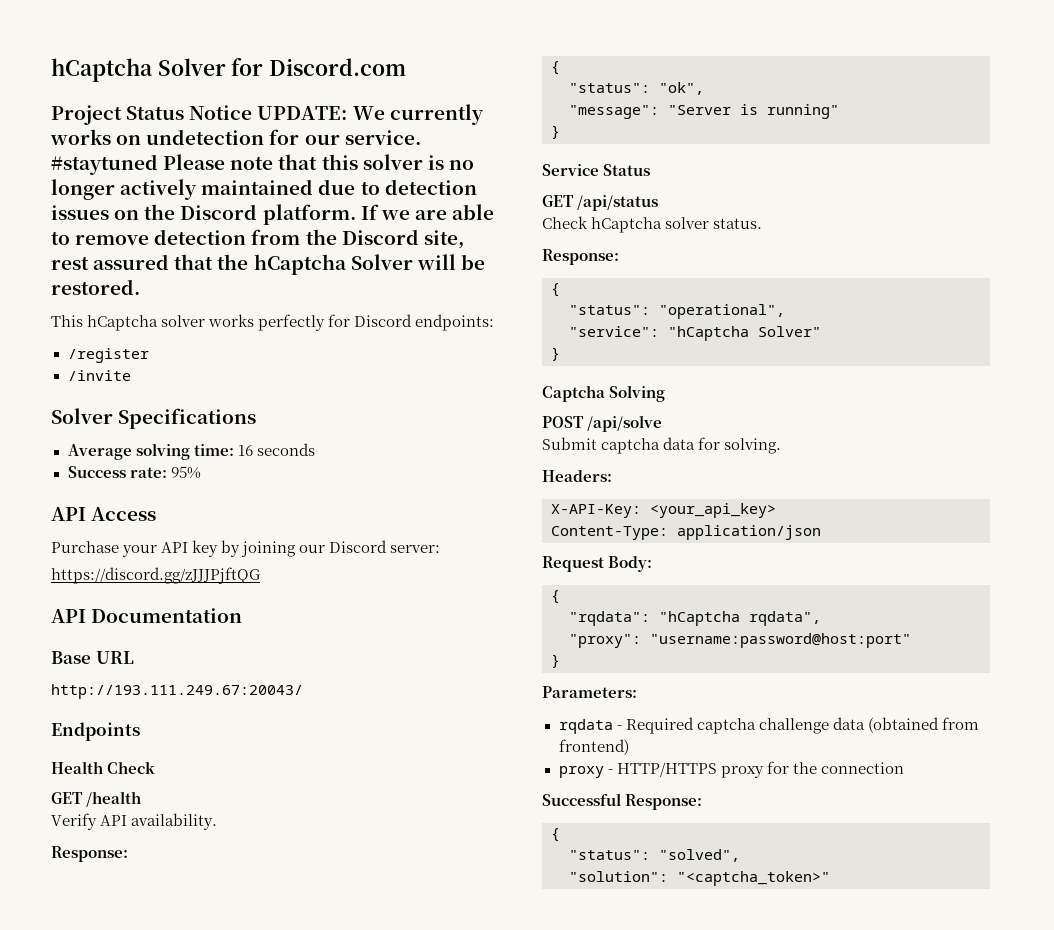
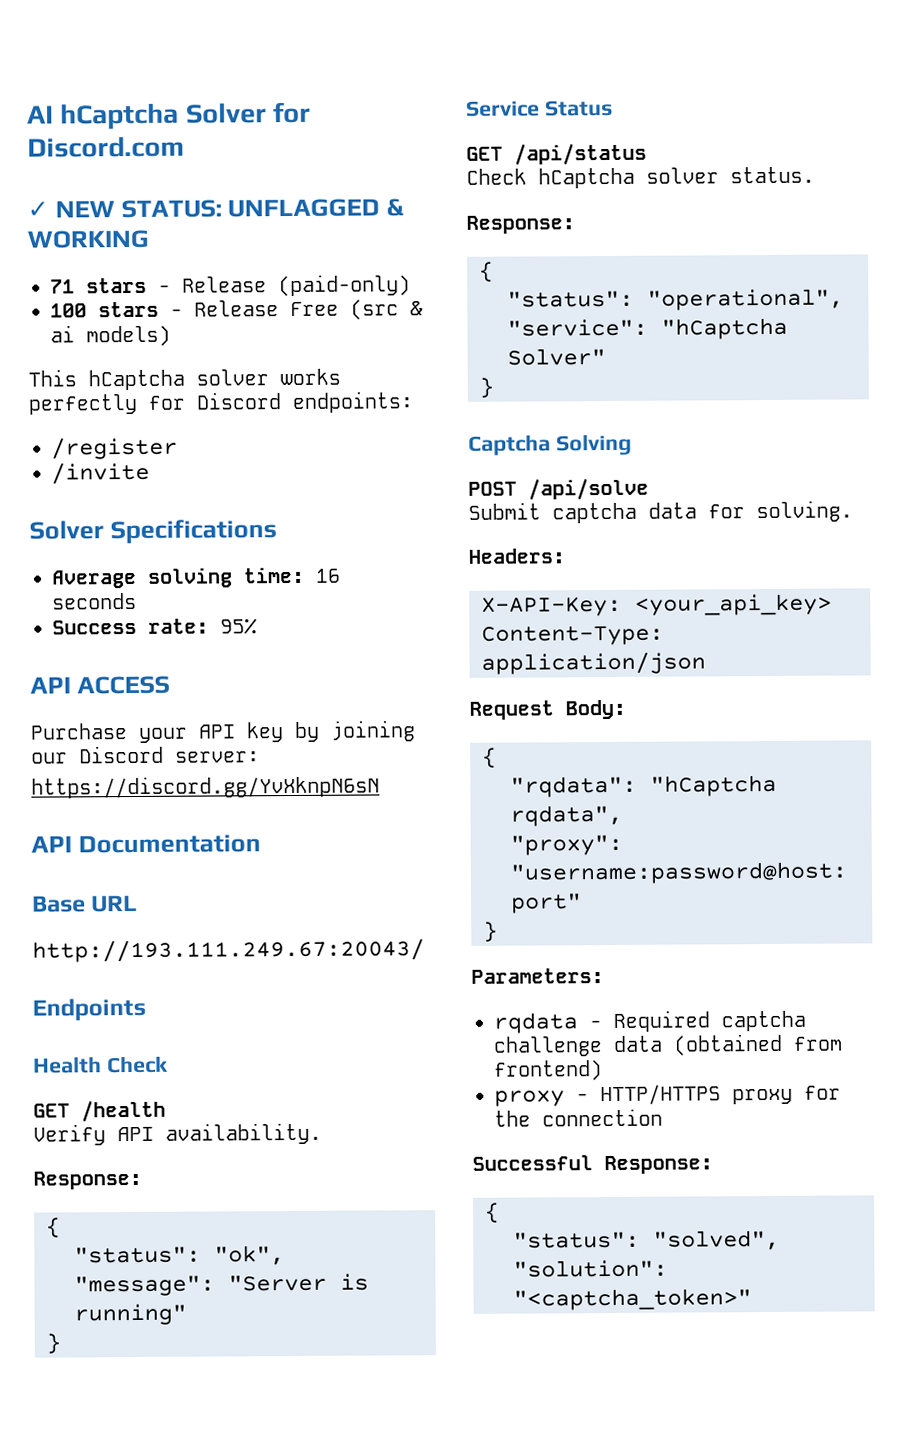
(51, 70) none -> [27,105,54,124] AI
[51,104,484,125] [50,129,421,145] [51,154,474,175] [51,179,477,200] [51,204,495,225] [51,229,464,249] [51,254,485,275] [51,279,140,295] Project Status Notice UPDATE: We currently works on undetection for our service. #staytuned Please note that this solver is no longer actively maintained due to detection issues on the Discord platform. If we are able to remove detection from the Discord site, rest assured that the hCaptcha Solver will be restored. -> [27,198,404,219] [27,229,149,249] [50,274,411,297] [50,299,423,320] [50,325,171,347] ✓ NEW STATUS: UNFLAGGED & WORKING // 71 stars - Release (paid-only) // 100 stars - Release Free (src & ai models)
[91,507,157,521] Access -> [76,675,170,695] ACCESS
[51,567,260,584] https://discord.gg/zJJJPjftQG -> [31,775,380,799] https://discord.gg/YvXknpN6sN

